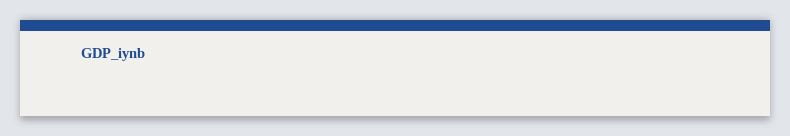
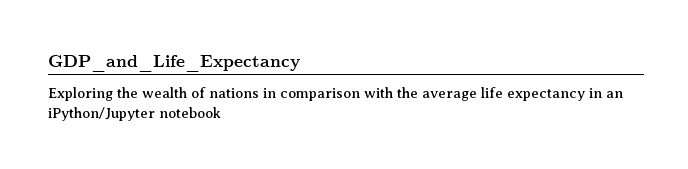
[81,48,145,61] GDP_iynb -> [48,55,300,72] [48,87,623,101] [48,107,221,121] GDP_and_Life_Expectancy // Exploring the wealth of nations in comparison with the average life expectancy in an iPython/Jupyter notebook

